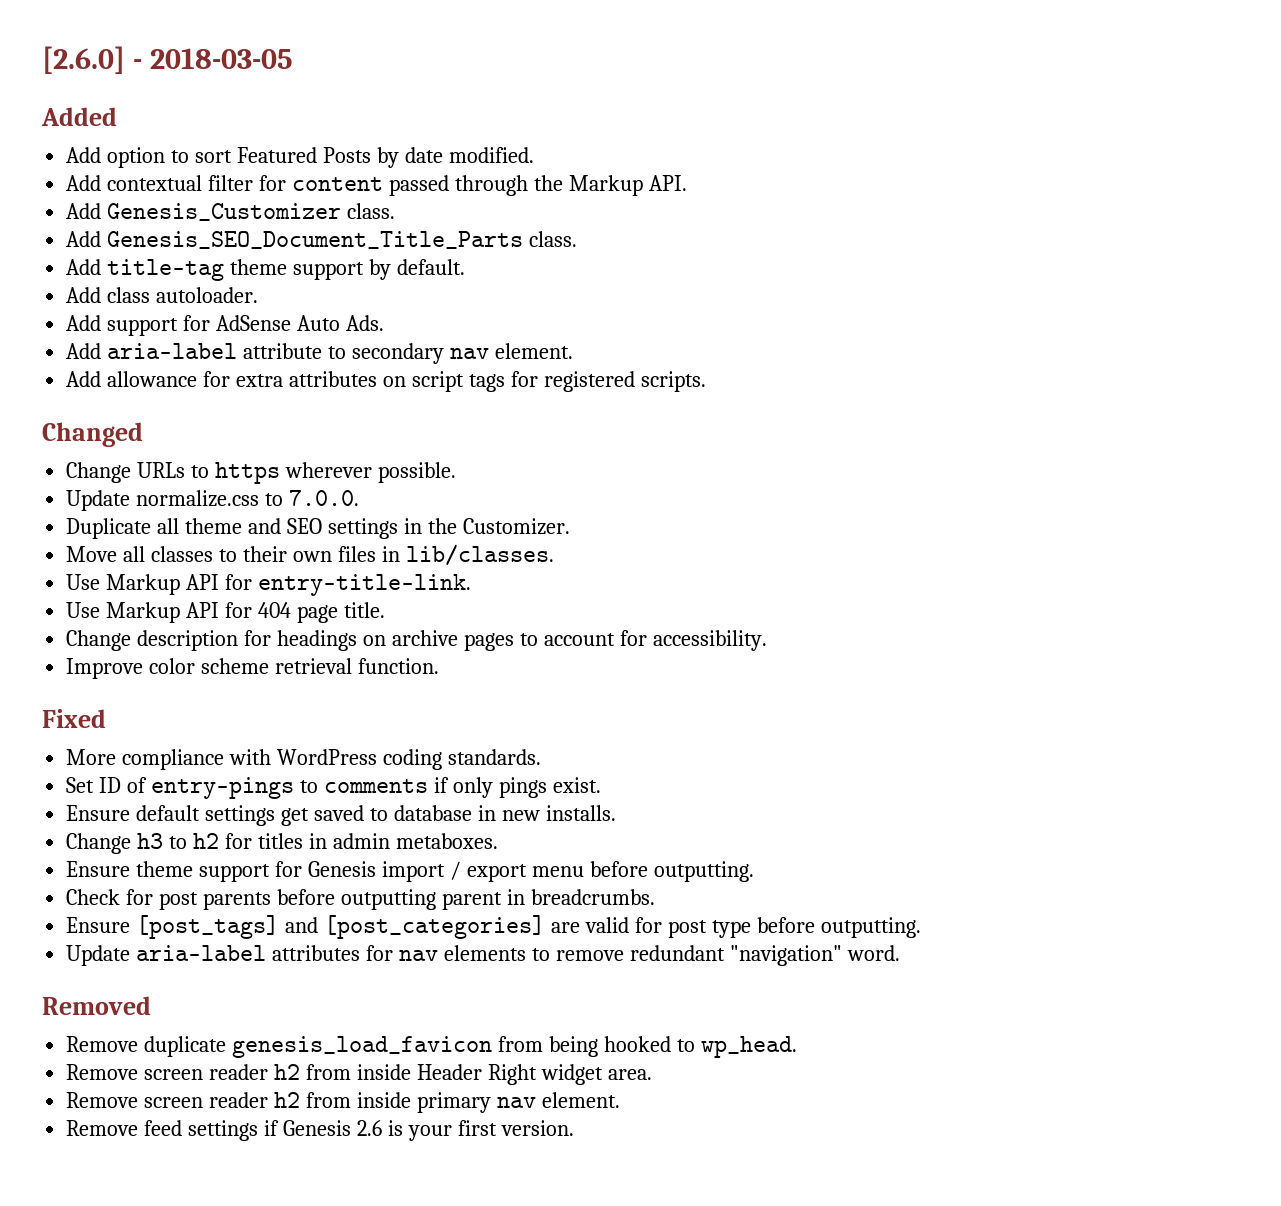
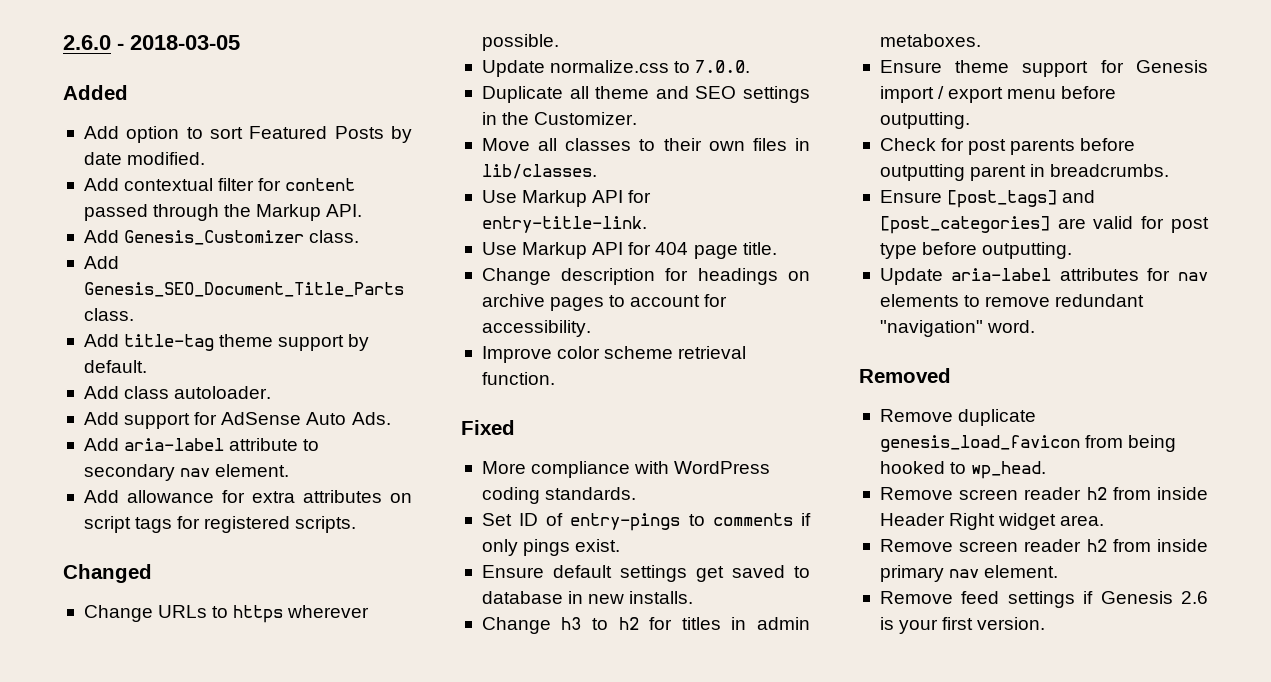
[42,46,125,74] [2.6.0] -> [63,35,111,50] 2.6.0

